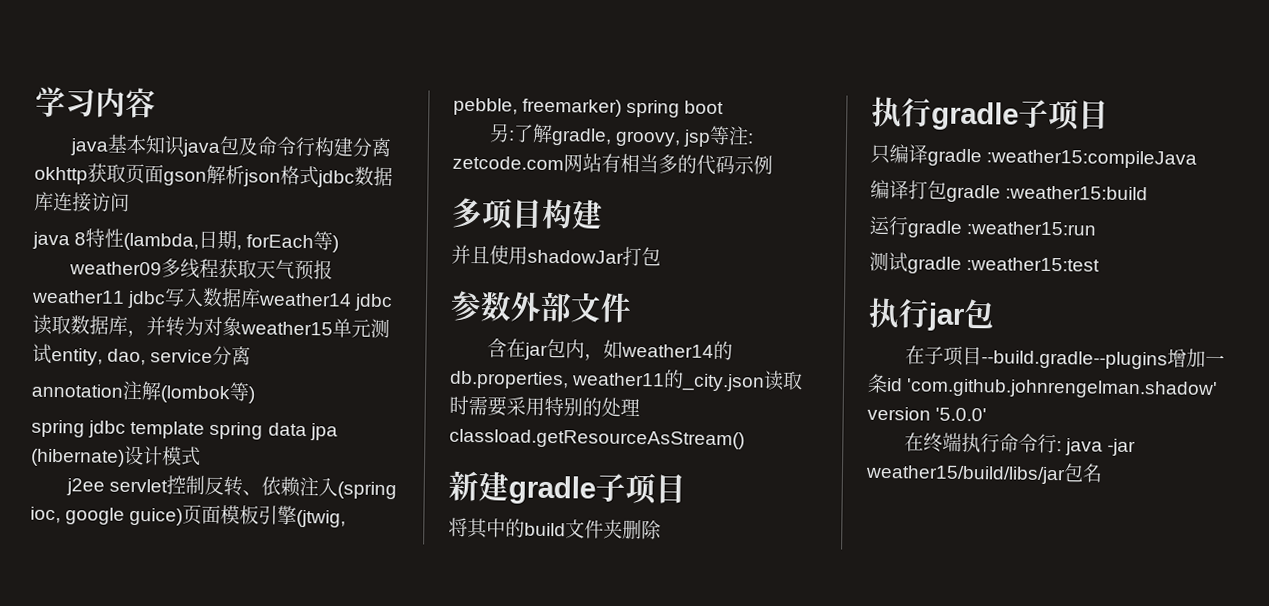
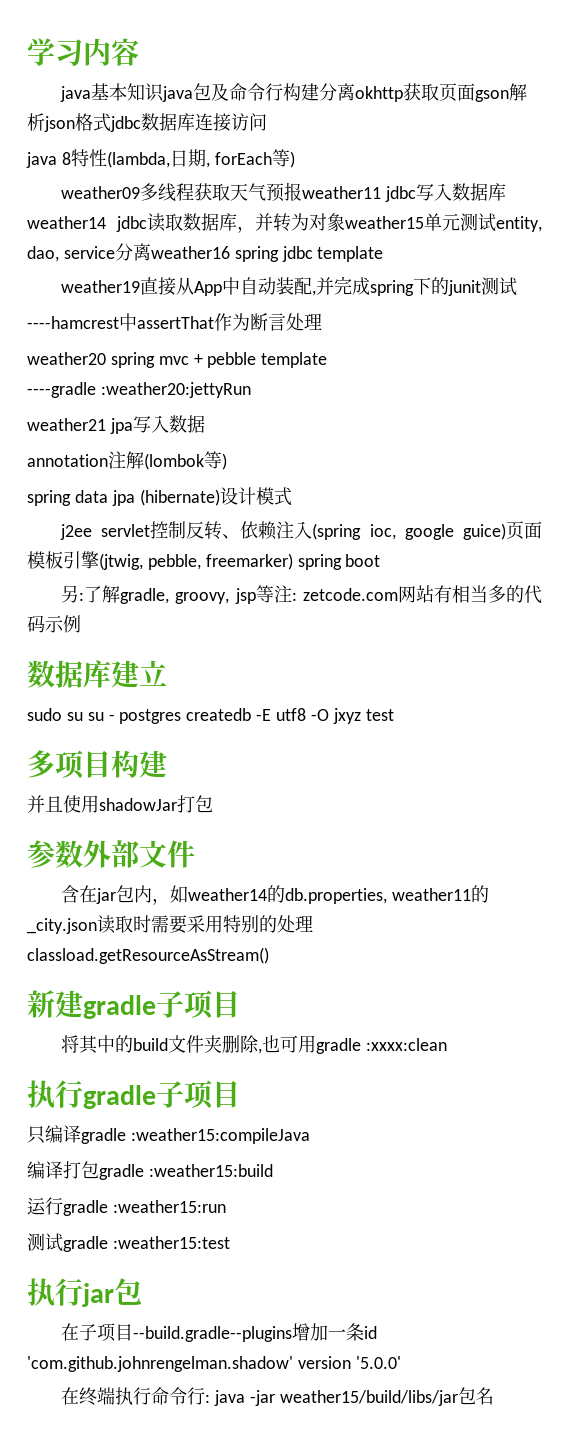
(252, 356) none -> [150,246,384,262] [61,276,518,296] [27,313,322,331] [27,352,328,368] [27,382,251,398] [27,415,205,434] weather16 spring jdbc template // weather19直接从App中自动装配,并完成spring下的junit测试 // ----hamcrest中assertThat作为断言处理 // weather20 spring mvc + pebble template // ----gradle :weather20:jettyRun // weather21 jpa写入数据
[88,420,264,440] jdbc template spring -> (71, 498) none
(773, 165) none -> [27,660,167,688] [27,708,394,724] // 数据库建立 // sudo su su - postgres createdb -E utf8 -O jxyz test
(662, 530) none -> [258,1035,447,1054] ,也可用gradle :xxxx:clean

